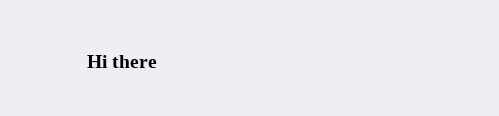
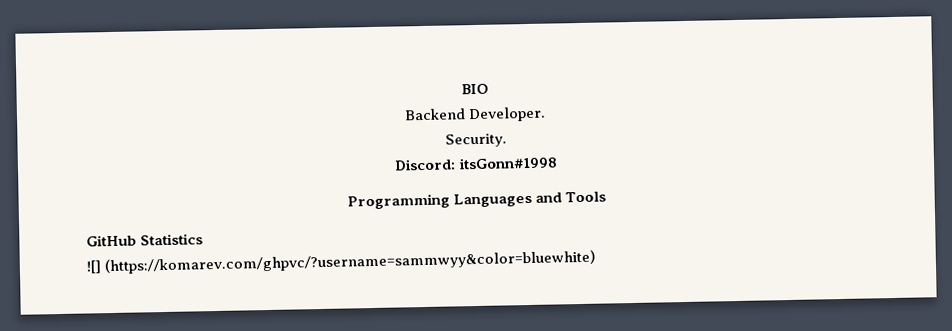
[87,55,158,68] Hi there -> [460,83,489,95] [403,106,547,123] [444,133,507,148] [394,156,558,171] [346,191,607,210] [86,233,204,247] [86,249,597,275] BIO // Backend Developer. // Security. // Discord: itsGonn#1998 // Programming Languages and Tools // GitHub Statistics // ![] (https://komarev.com/ghpvc/?username=sammwyy&color=bluewhite)

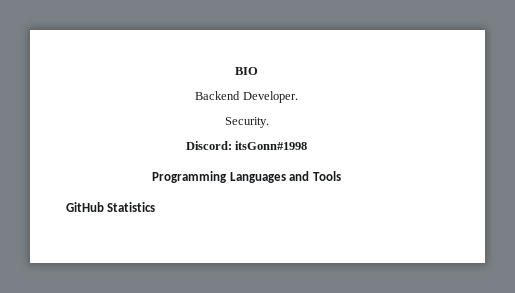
[86,249,597,275] // ![] (https://komarev.com/ghpvc/?username=sammwyy&color=bluewhite) -> (156, 207) none

